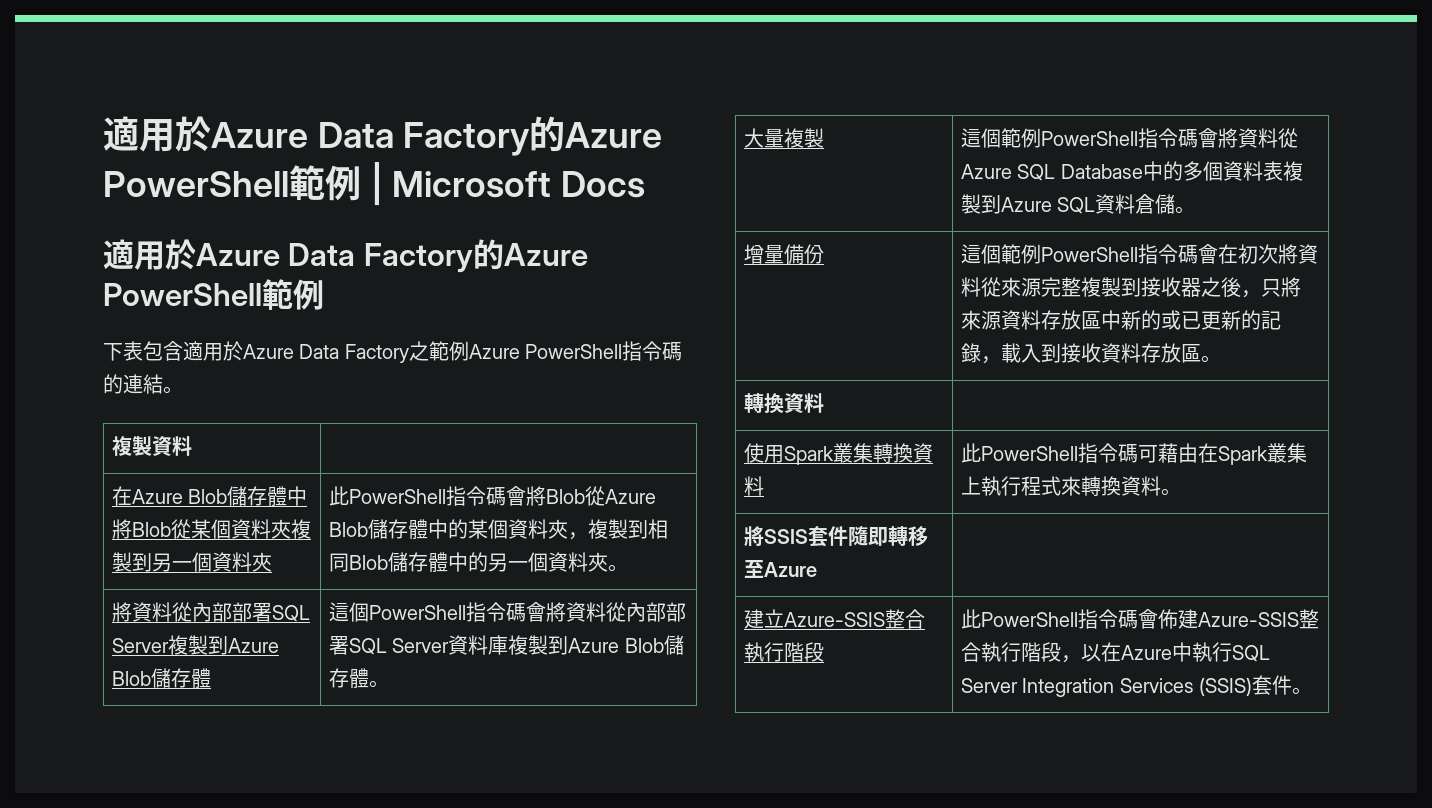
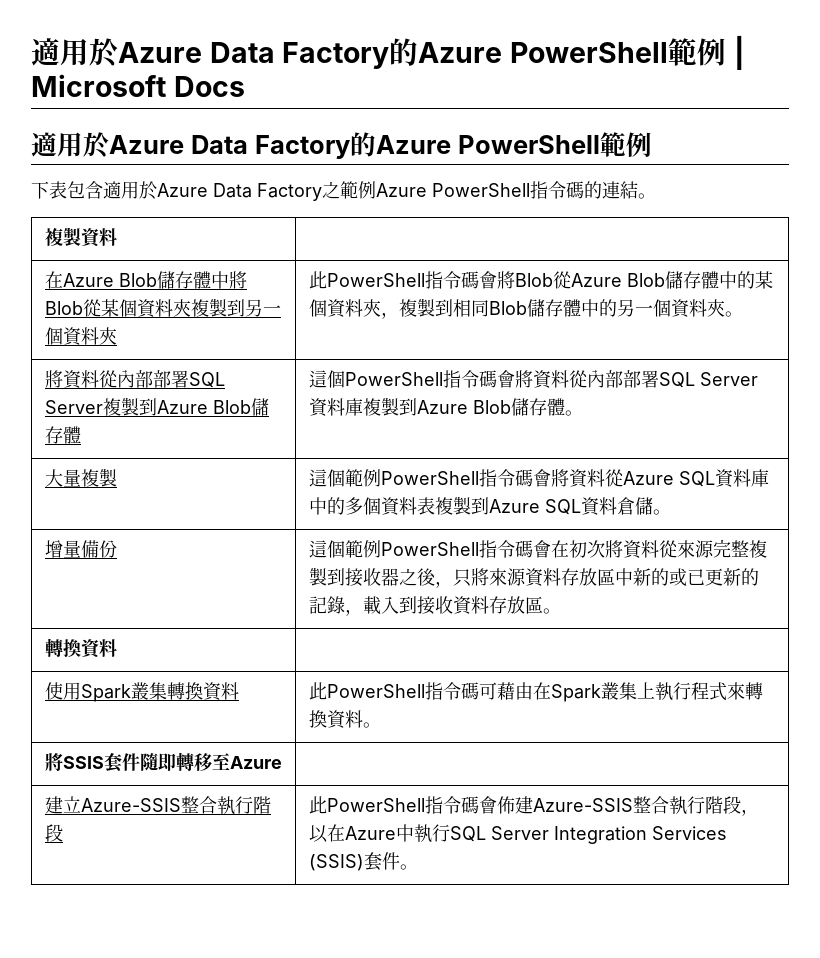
[1060,164,1143,179] Database -> [714,469,769,488] 資料庫

